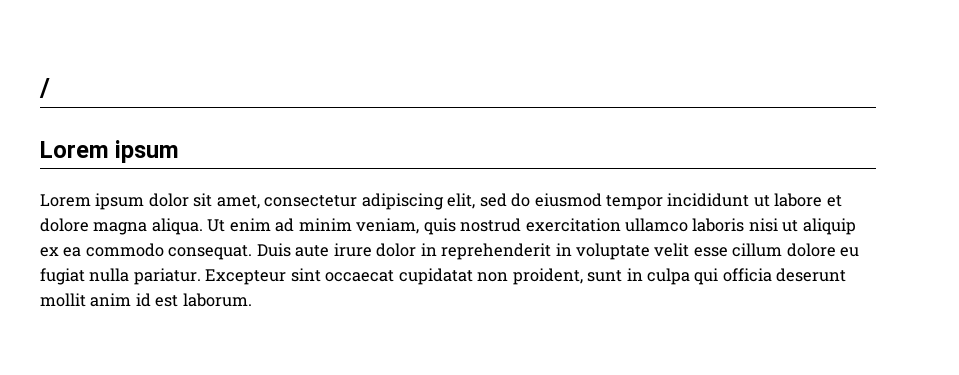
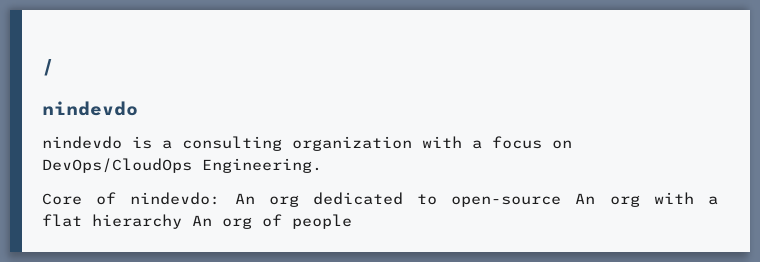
[40,140,180,163] [40,193,842,210] [40,218,856,235] [40,243,860,260] [40,268,847,285] [40,293,252,307] Lorem ipsum // Lorem ipsum dolor sit amet, consectetur adipiscing elit, sed do eiusmod tempor incididunt ut labore et dolore magna aliqua. Ut enim ad minim veniam, quis nostrud exercitation ullamco laboris nisi ut aliquip ex ea commodo consequat. Duis aute irure dolor in reprehenderit in voluptate velit esse cillum dolore eu fugiat nulla pariatur. Excepteur sint occaecat cupidatat non proident, sunt in culpa qui officia deserunt mollit anim id est laborum. -> [42,101,138,116] [42,136,572,151] [42,158,322,173] [42,192,718,207] [42,214,352,229] nindevdo // nindevdo is a consulting organization with a focus on DevOps/CloudOps Engineering. // Core of nindevdo: An org dedicated to open-source An org with a flat hierarchy An org of people

